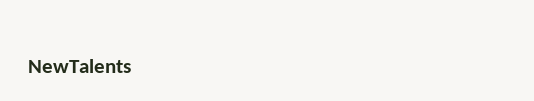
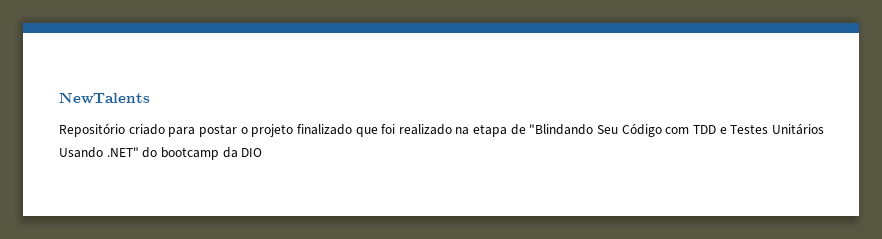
(131, 66) none -> [59,123,824,137] [59,147,263,160] // Repositório criado para postar o projeto finalizado que foi realizado na etapa de "Blindando Seu Código com TDD e Testes Unitários Usando .NET" do bootcamp da DIO

